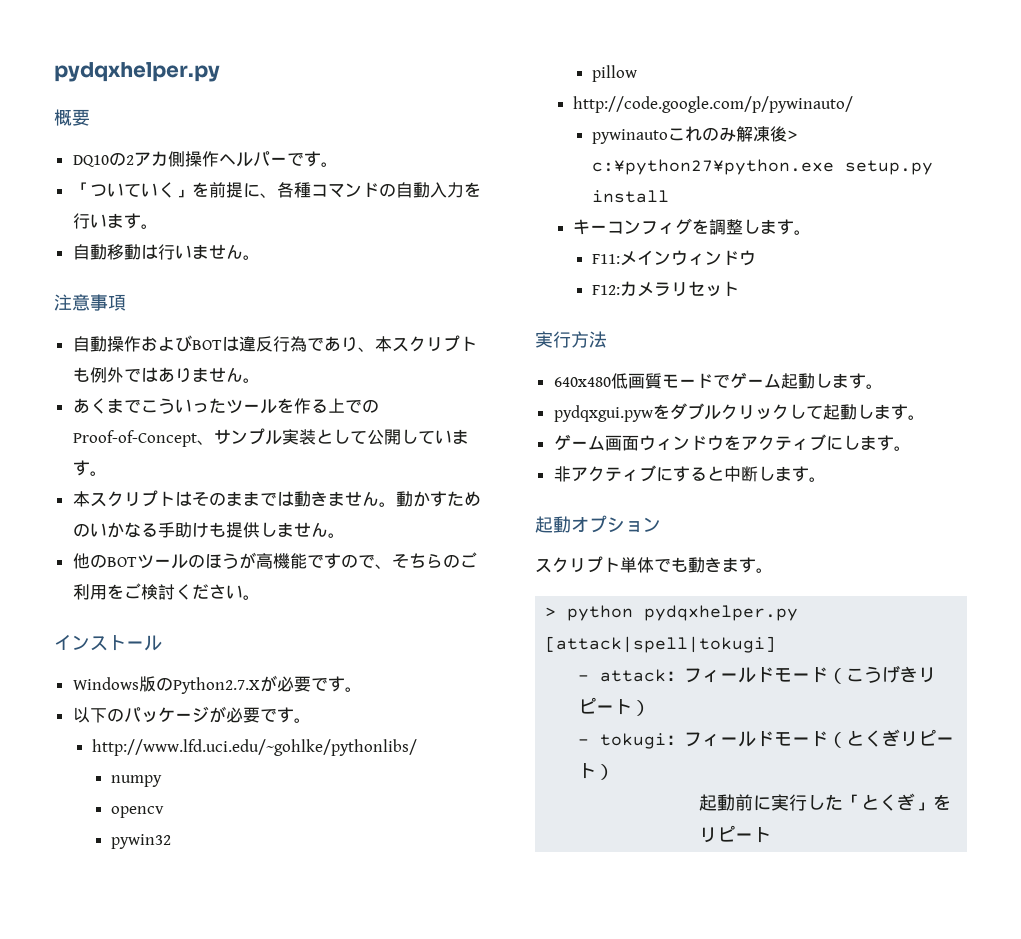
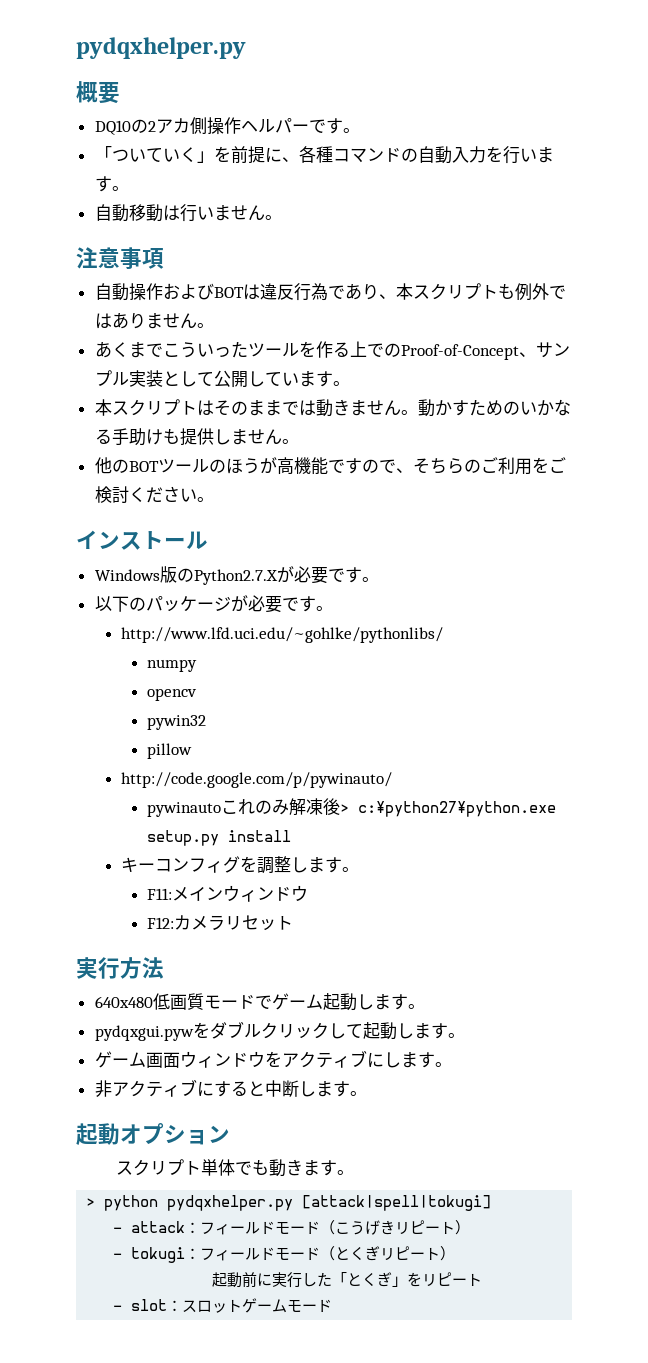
(772, 835) none -> [113,1298,333,1313] // - slot：スロットゲームモード

